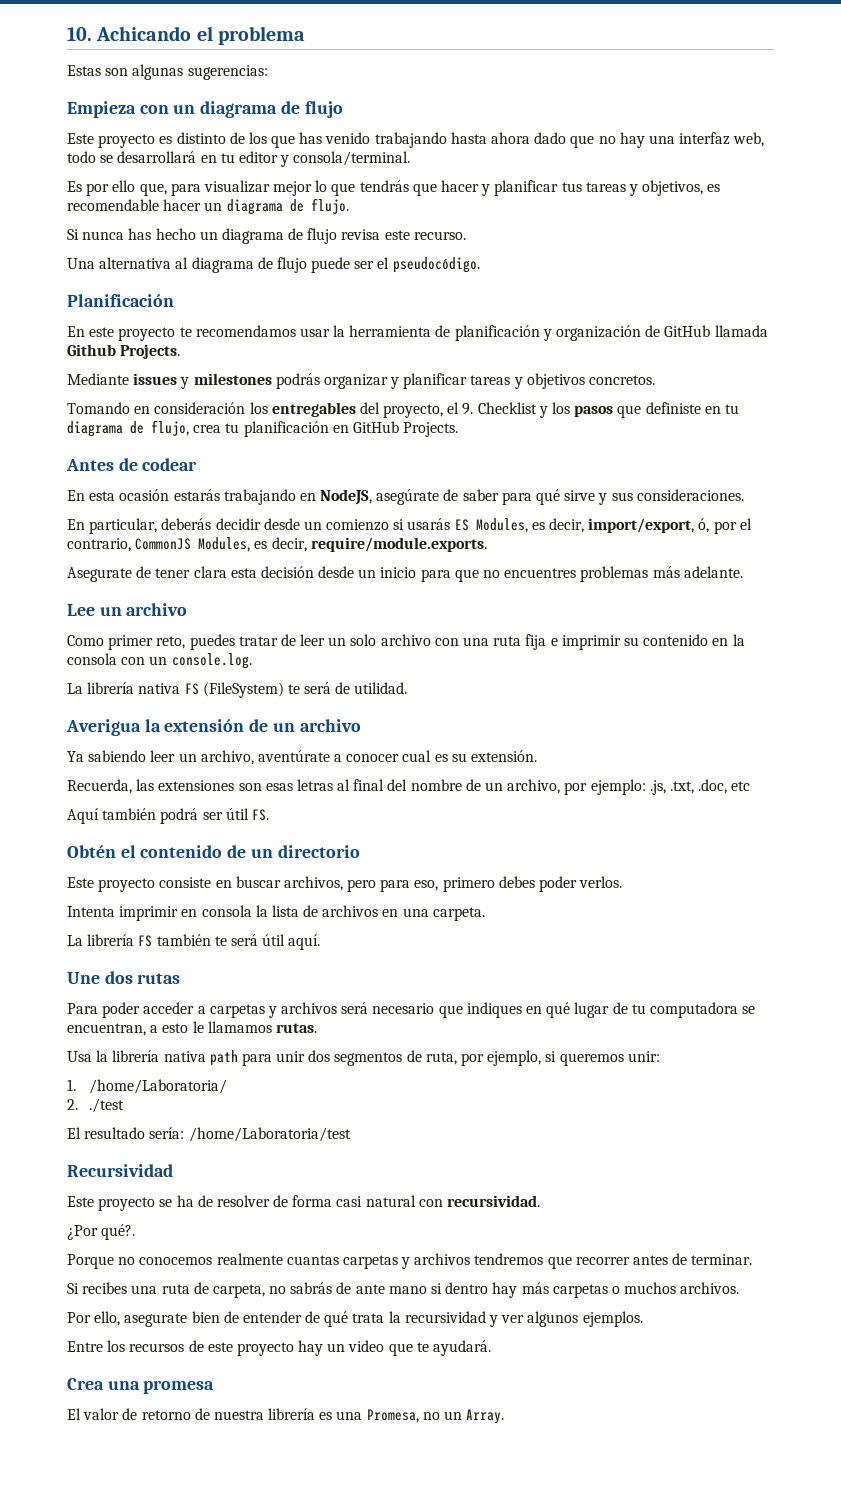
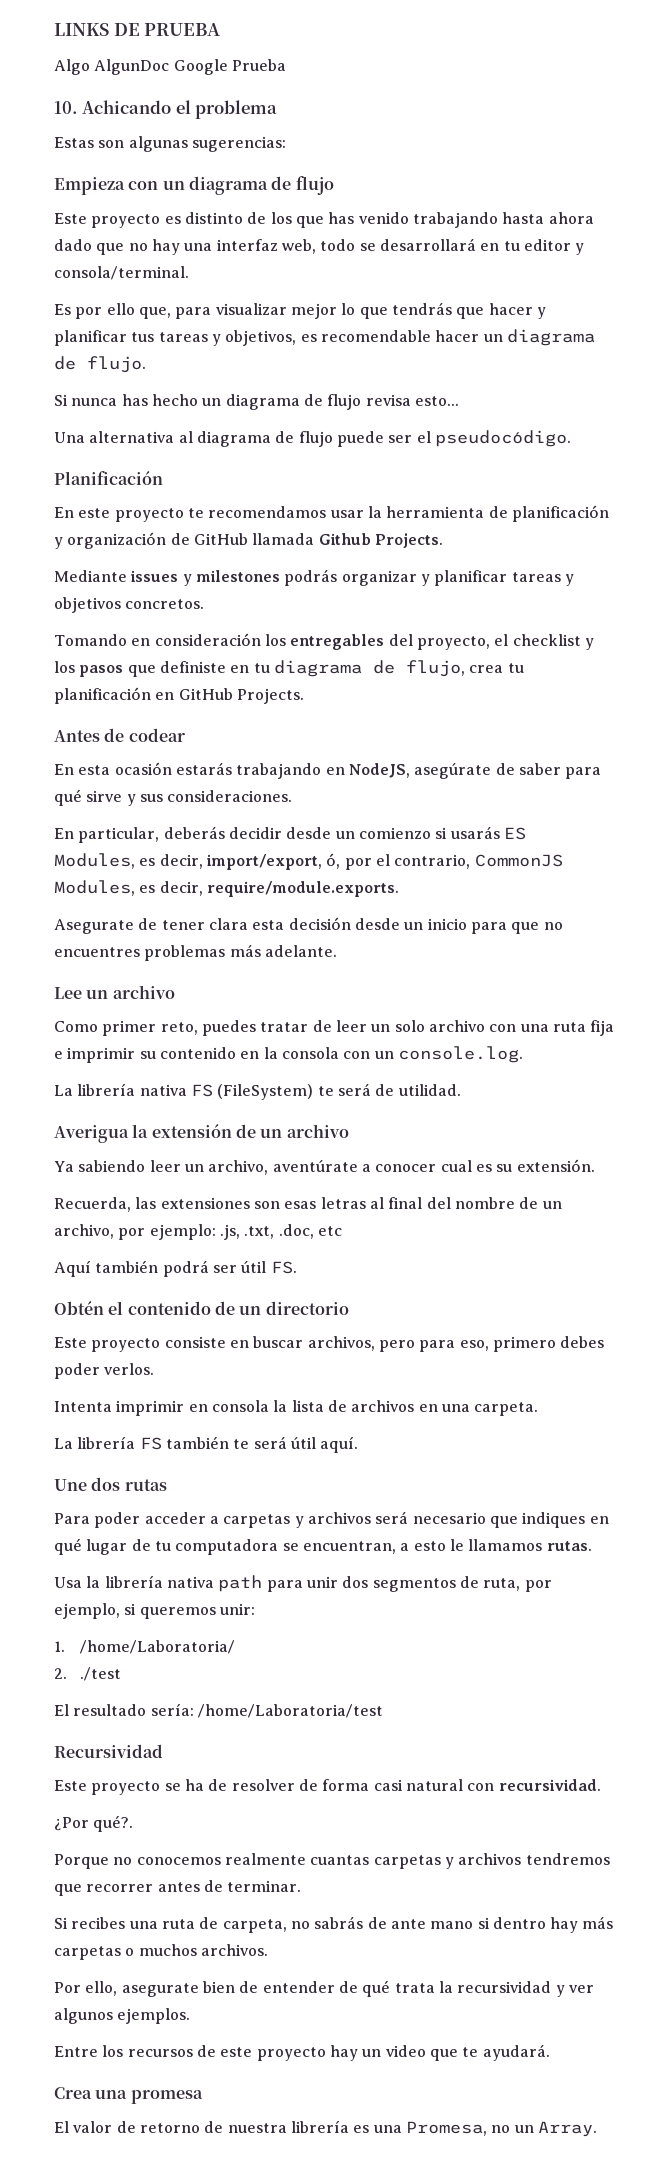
(67, 34) none -> [54,23,221,36] [54,59,286,75] LINKS DE PRUEBA // Algo AlgunDoc Google Prueba //
[384,230,466,240] este recurso. -> [414,396,459,406] esto...
[462,402,537,415] 9. Checklist -> [512,634,581,646] checklist

